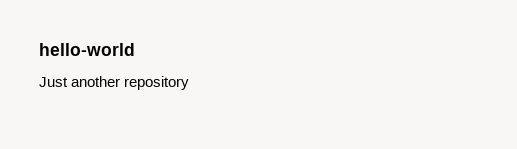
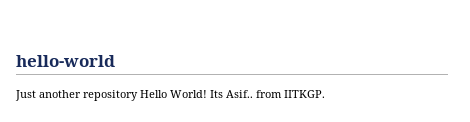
(190, 83) none -> [140,90,325,98] Hello World! Its Asif.. from IITKGP.

